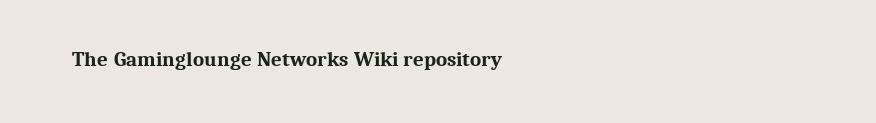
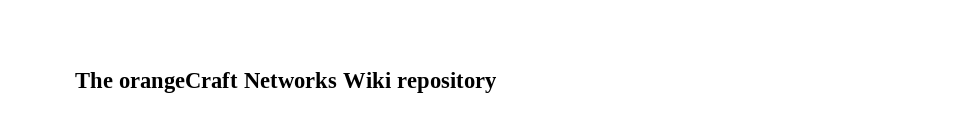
[113,51,252,70] Gaminglounge -> [119,72,239,93] orangeCraft

